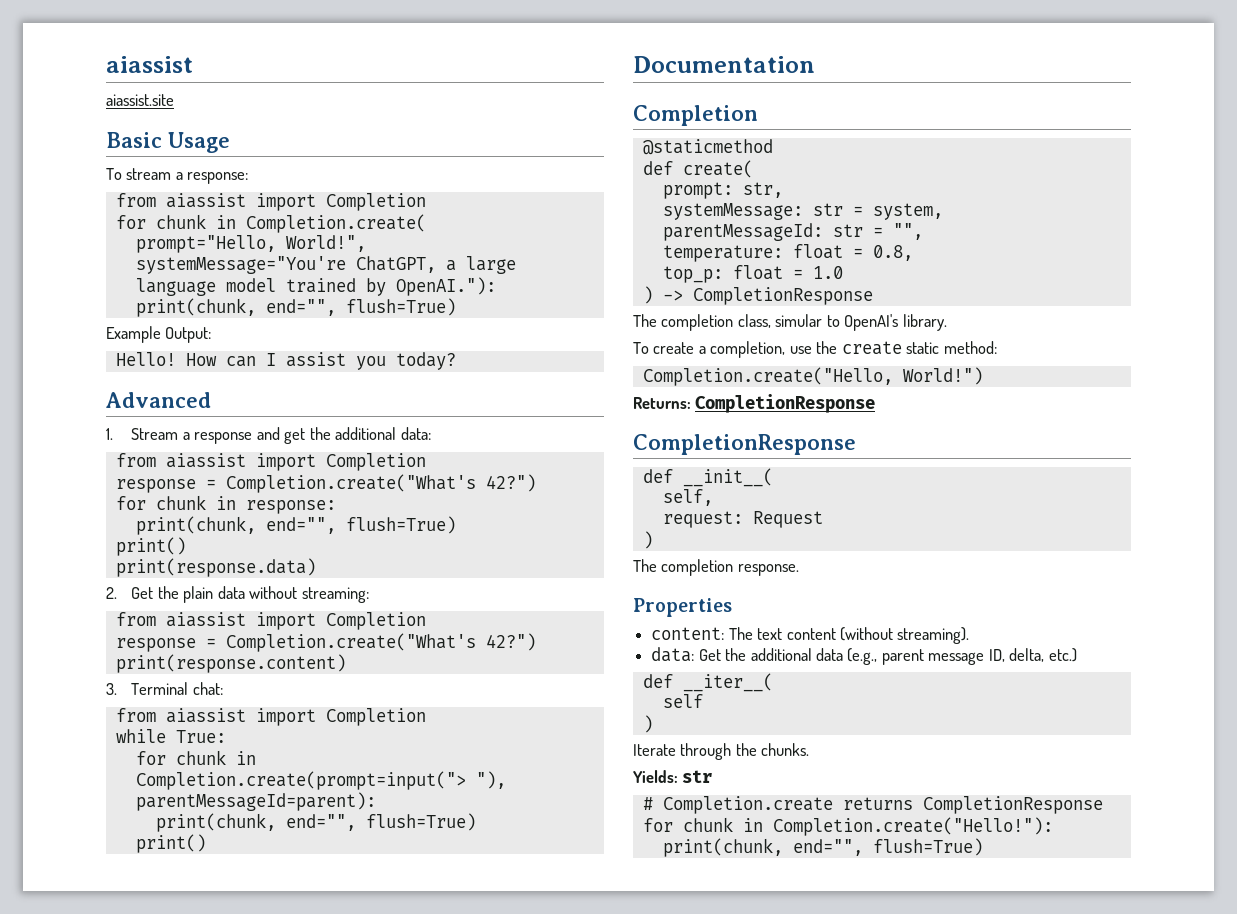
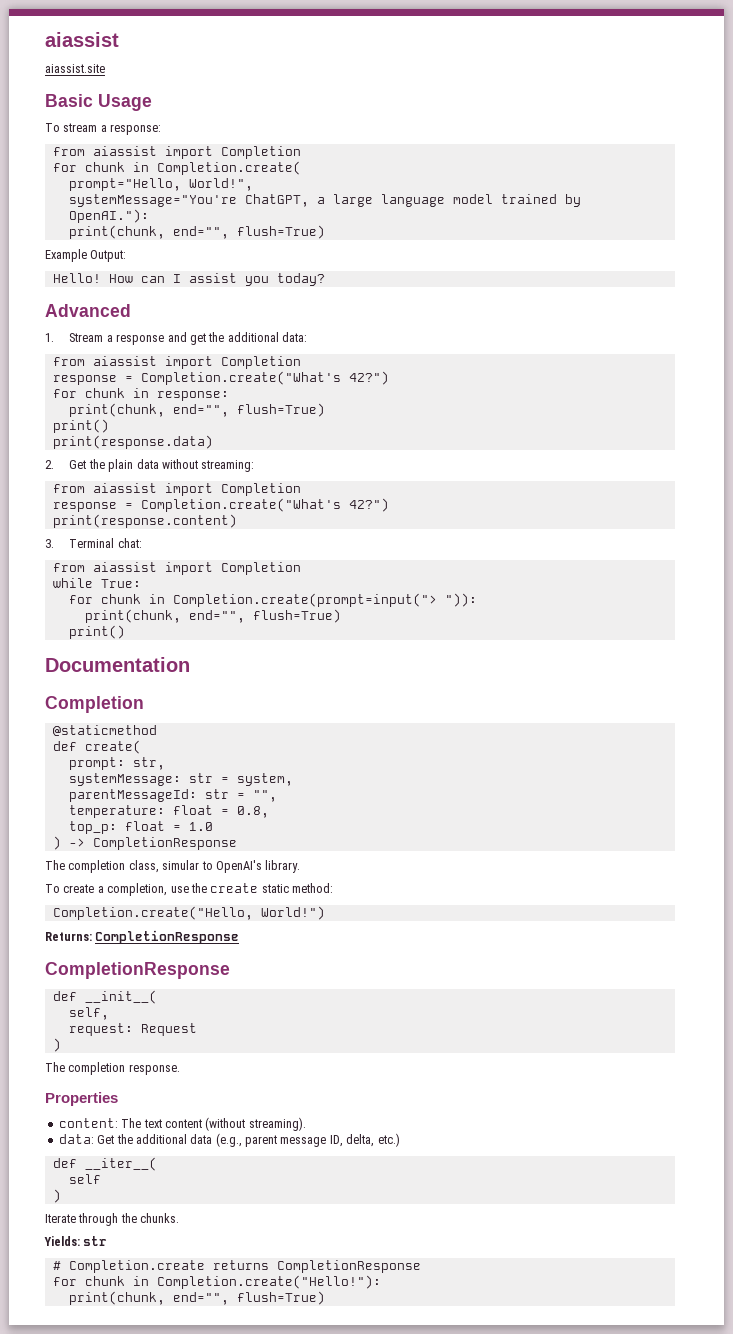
[475,771,506,789] [135,792,376,811] "), parentMessageId=parent): -> [444,593,477,607] ")):

